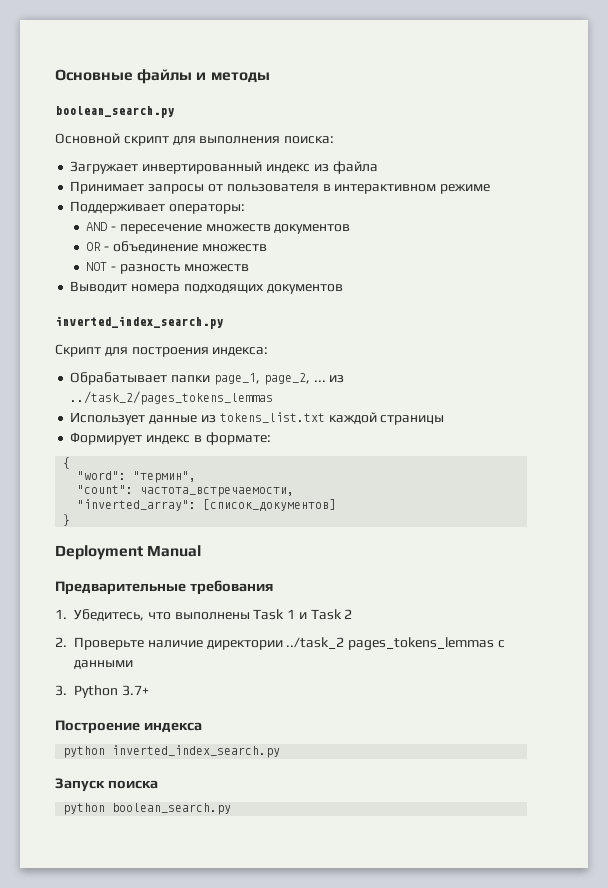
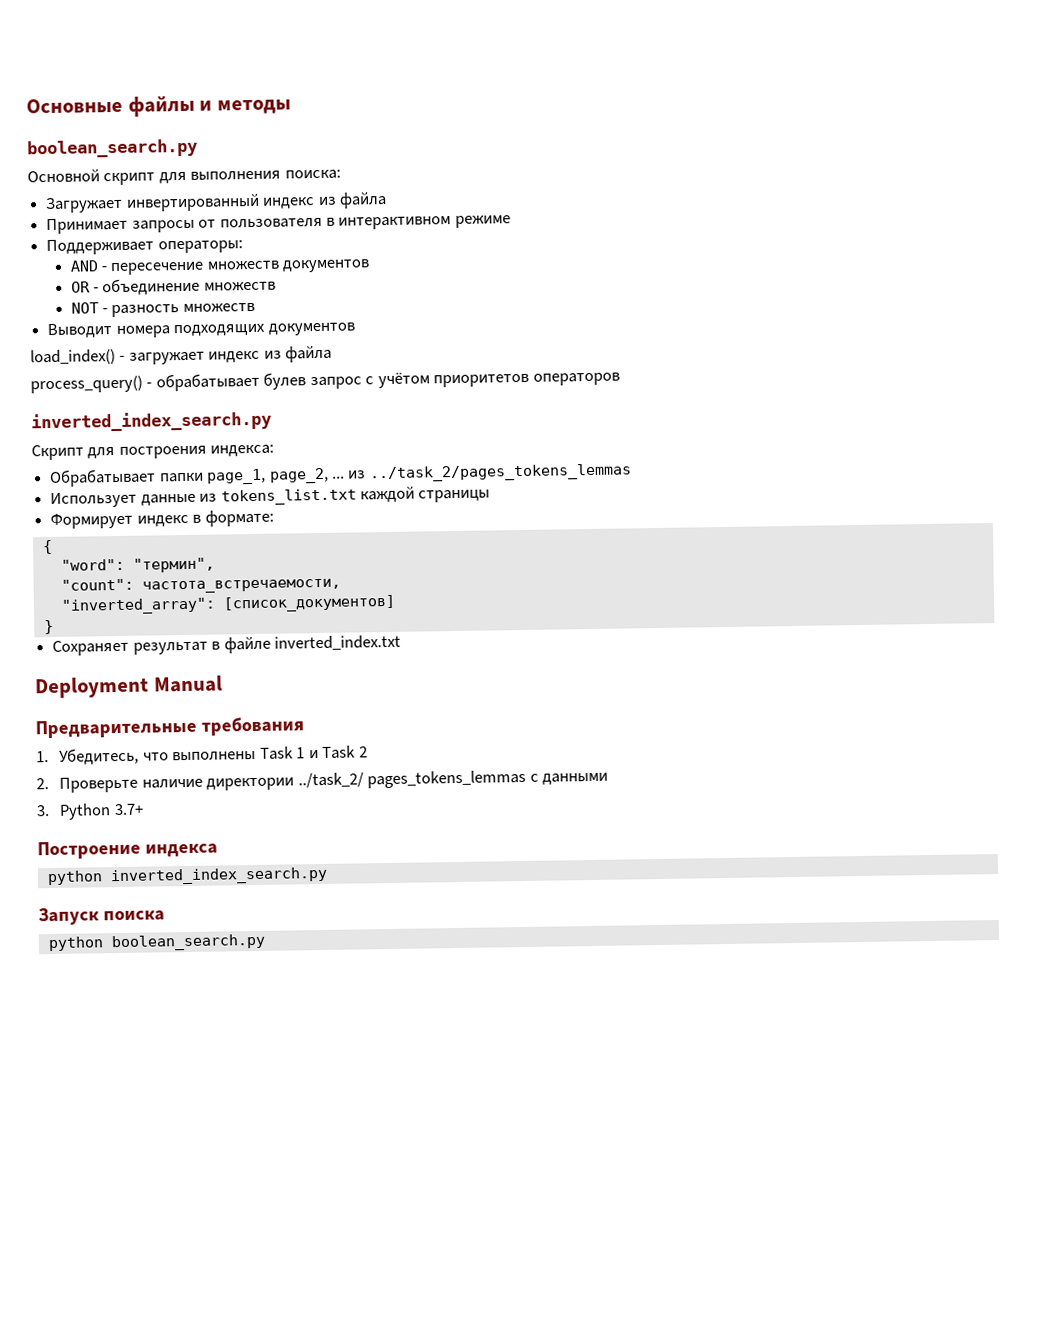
(343, 289) none -> [30,345,333,366] [30,372,620,394] // load_index() - загружает индекс из файла // process_query() - обрабатывает булев запрос с учётом приоритетов операторов
(71, 520) none -> [52,634,401,656] // Сохраняет результат в файле inverted_index.txt
[286,637,345,649] ../task_2 -> [297,772,364,789] ../task_2/

